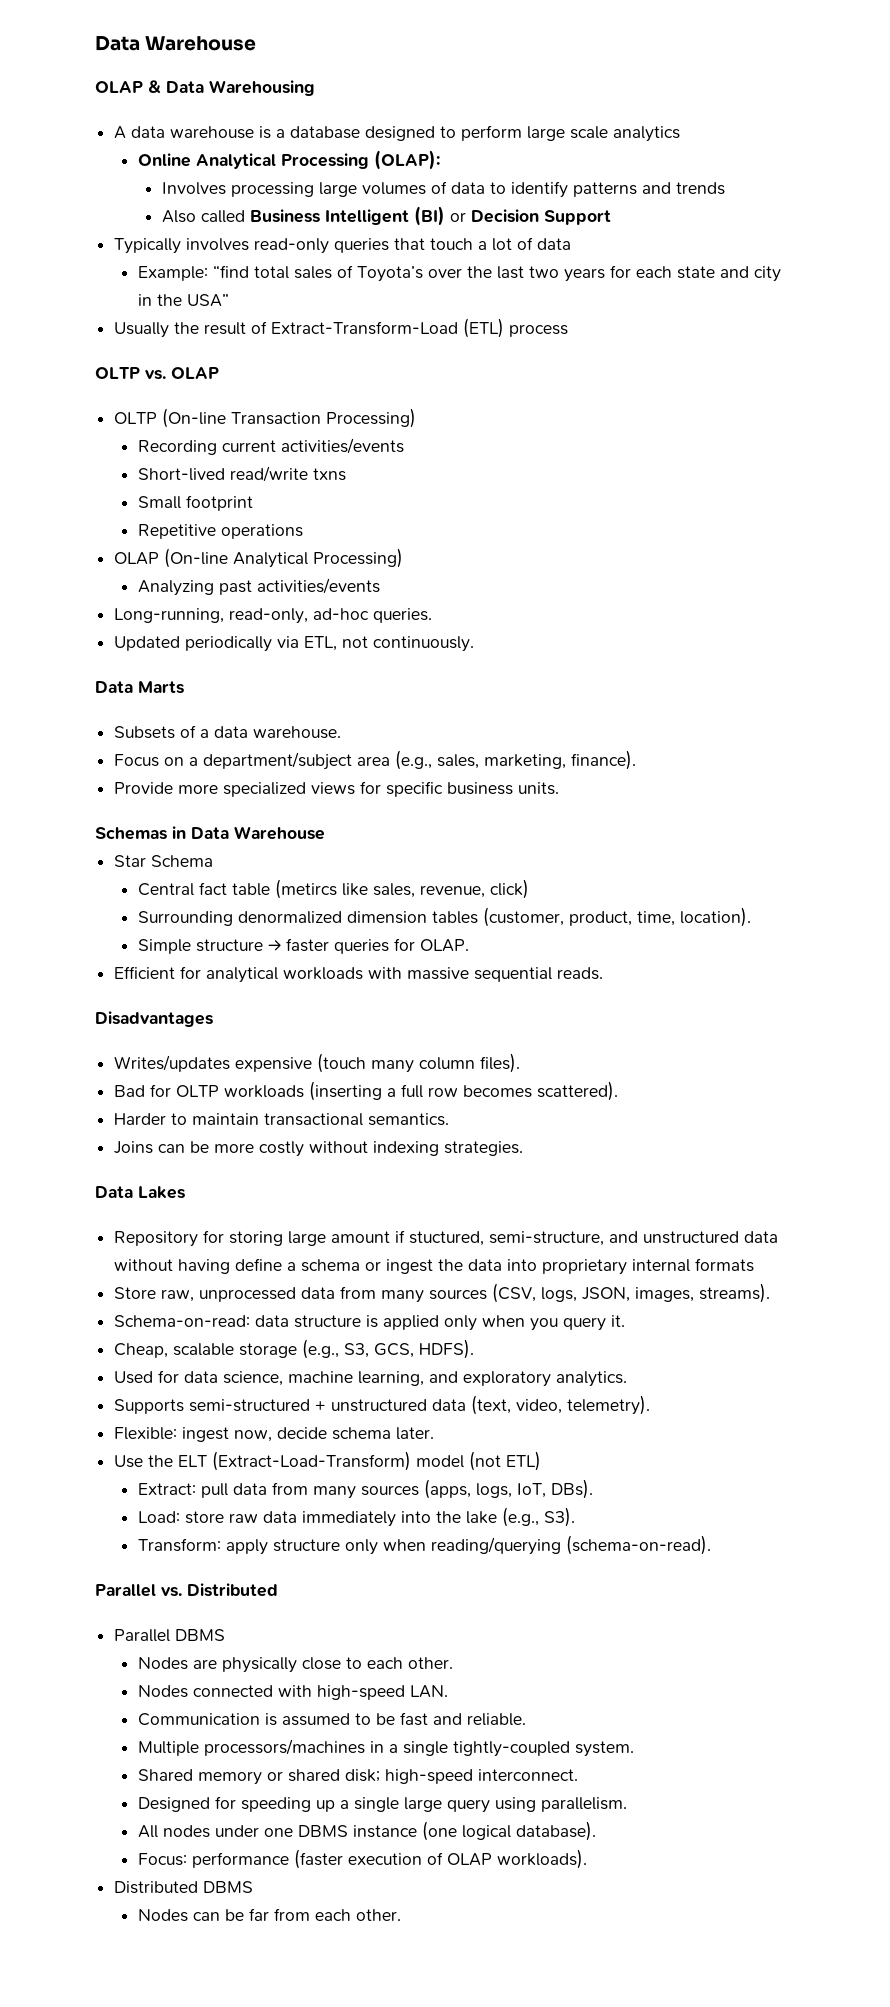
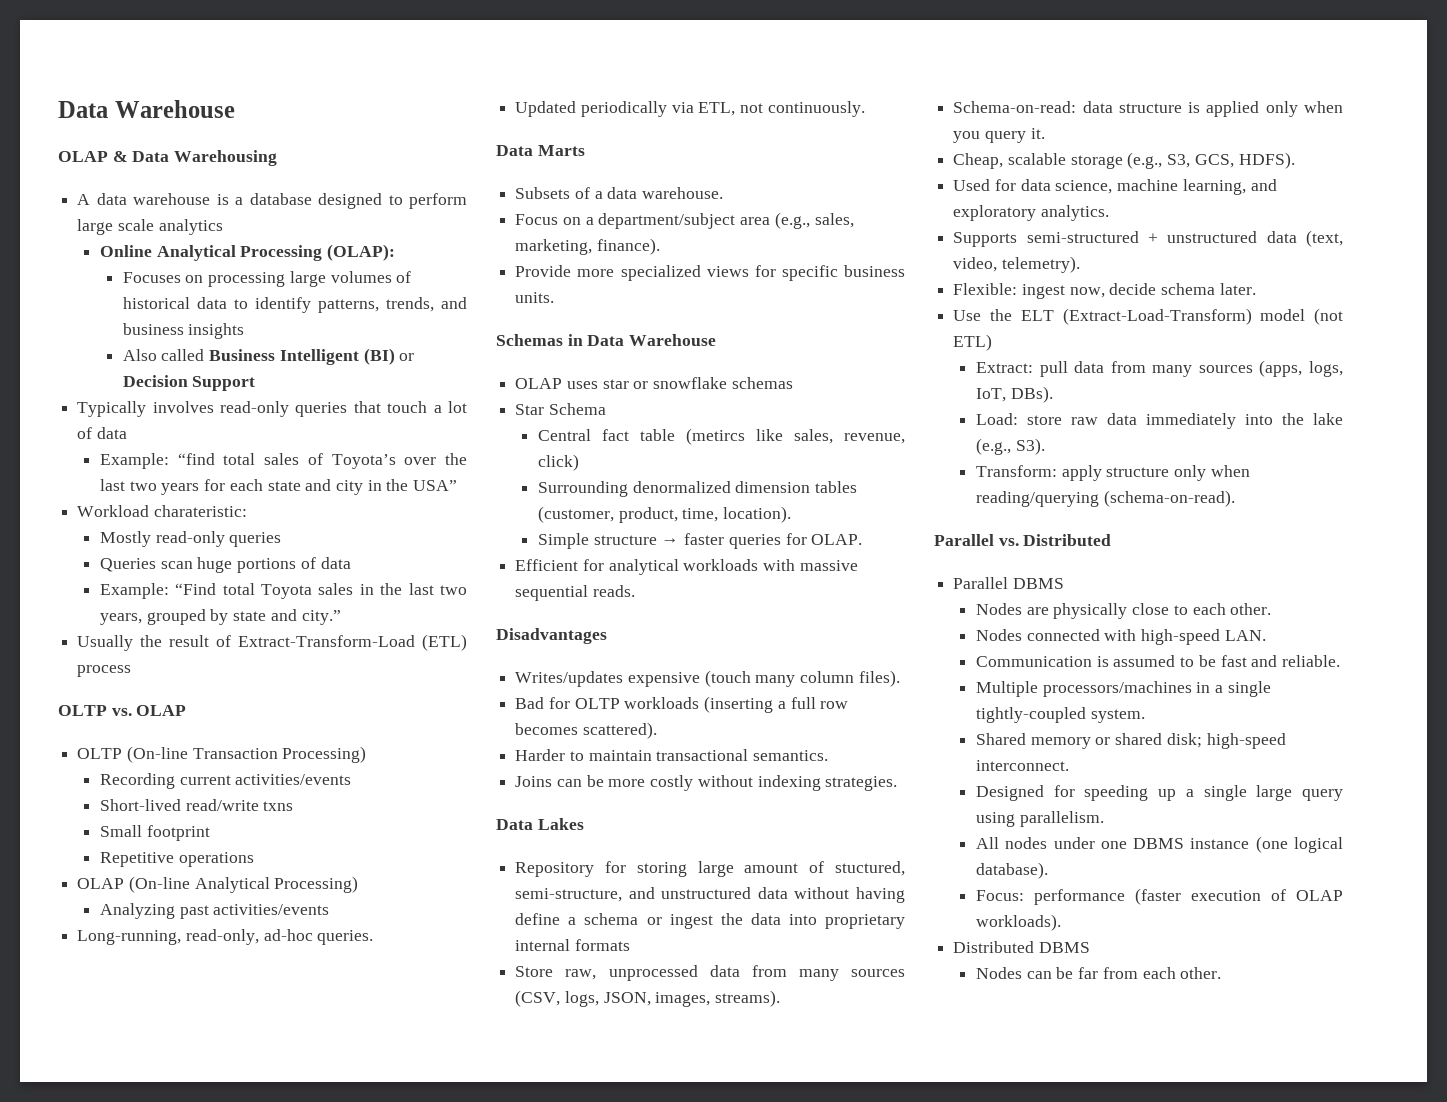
[161,182,226,195] Involves -> [122,272,204,283] Focuses on
(447, 187) none -> [122,297,190,309] historical
[572,182,725,197] patterns and trends -> [317,297,468,313] [122,323,245,339] patterns, trends, and business insights
(230, 300) none -> [77,505,247,517] [99,531,282,547] [99,557,351,573] [99,583,467,599] [99,609,341,625] // Workload charateristic: // Mostly read-only queries // Queries scan huge portions of data // Example: “Find total Toyota sales in the last two years, grouped by state and city.”
(325, 833) none -> [515,377,793,389] // OLAP uses star or snowflake schemas
[395,1230,406,1243] if -> [809,861,825,873] of

